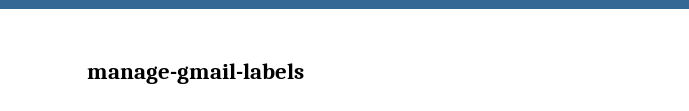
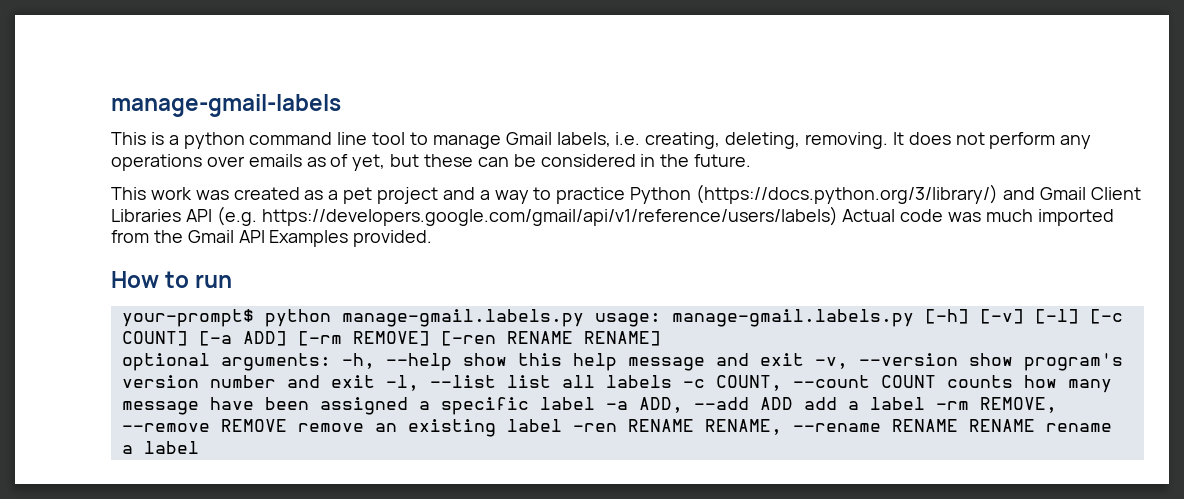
(304, 73) none -> [111,132,1092,149] [111,154,752,171] [111,184,1141,204] [111,206,1114,226] [111,230,433,247] [111,271,233,288] [121,309,1123,327] [121,331,661,346] [121,353,1123,371] [121,375,1112,393] [121,397,1057,415] [121,419,1112,437] [121,441,199,454] // This is a python command line tool to manage Gmail labels, i.e. creating, deleting, removing. It does not perform any operations over emails as of yet, but these can be considered in the future. // This work was created as a pet project and a way to practice Python (https://docs.python.org/3/library/) and Gmail Client Libraries API (e.g. https://developers.google.com/gmail/api/v1/reference/users/labels) Actual code was much imported from the Gmail API Examples provided. // How to run // your-prompt$ python manage-gmail.labels.py usage: manage-gmail.labels.py [-h] [-v] [-l] [-c COUNT] [-a ADD] [-rm REMOVE] [-ren RENAME RENAME] // optional arguments: -h, --help show this help message and exit -v, --version show program's version number and exit -l, --list list all labels -c COUNT, --count COUNT counts how many message have been assigned a specific label -a ADD, --add ADD add a label -rm REMOVE, --remove REMOVE remove an existing label -ren RENAME RENAME, --rename RENAME RENAME rename a label

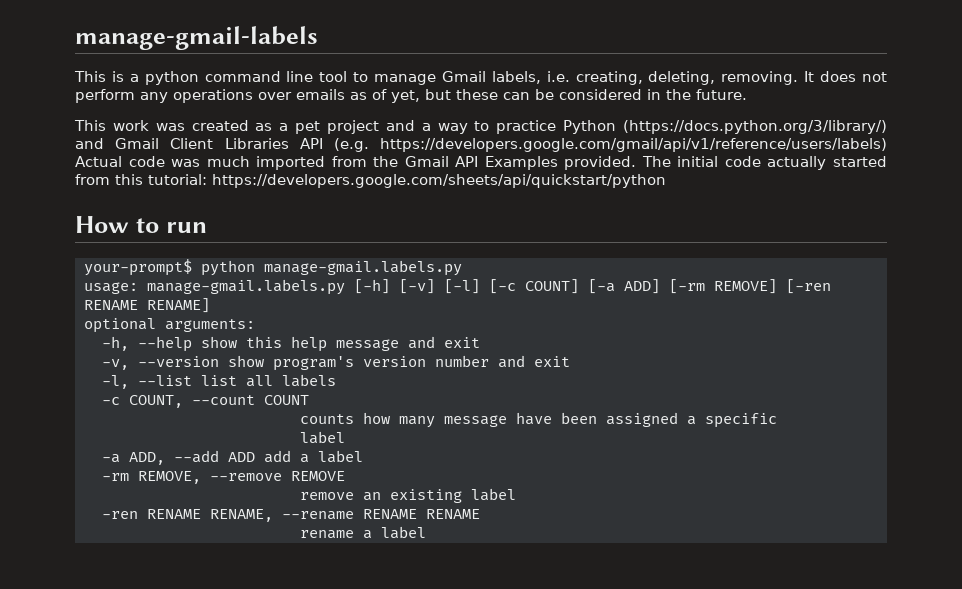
(433, 238) none -> [641,156,887,170] [75,174,666,188] The initial code actually started from this tutorial: https://developers.google.com/sheets/api/quickstart/python
(584, 318) none -> (462, 268) //
(331, 362) none -> (255, 325) //
(804, 359) none -> (480, 342) //
(375, 381) none -> (570, 361) //
(672, 381) none -> (336, 380) //
(936, 381) none -> (309, 400) //
[539,397,595,410] label -> [299,431,345,444] // label //
(925, 403) none -> (363, 456) //
(287, 425) none -> (345, 476) //
(562, 425) none -> (516, 494) //
(1035, 425) none -> (480, 514) //

